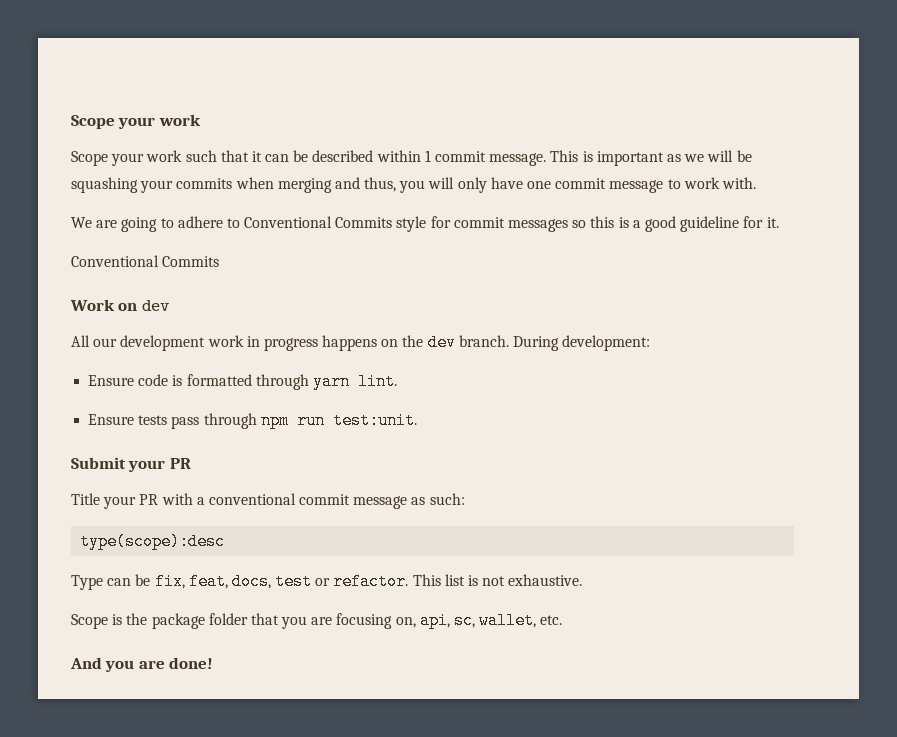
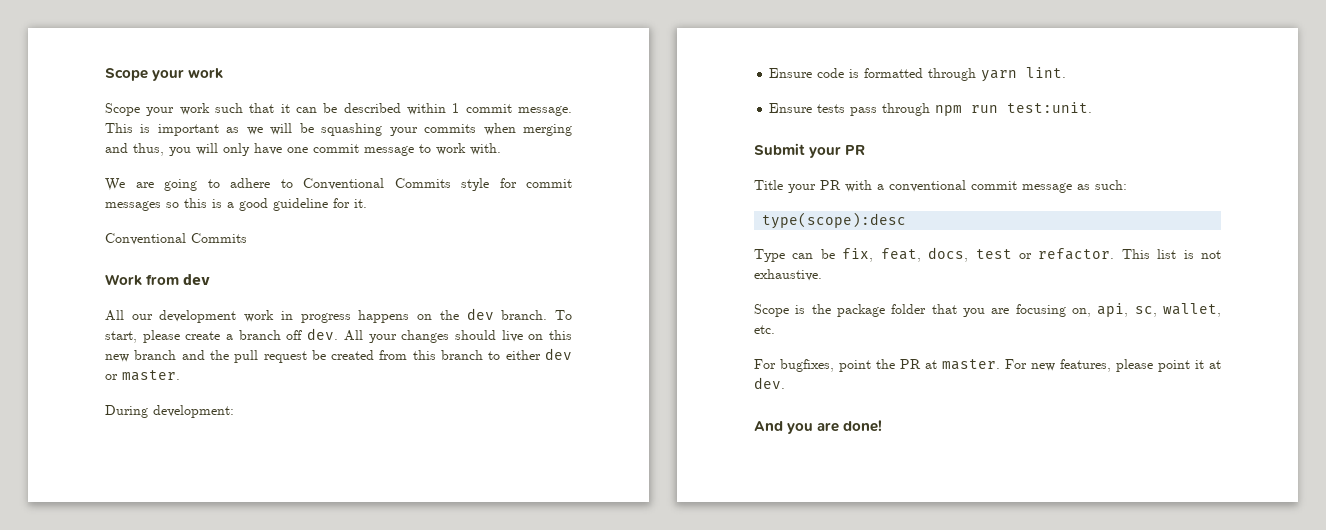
[118,303,138,311] on -> [146,274,180,285] from
(509, 341) none -> [555,310,572,320] [105,328,572,343] [105,348,573,363] [105,370,180,381] To start, please create a branch off dev. All your changes should live on this new branch and the pull request be created from this branch to either dev or master. //
(563, 620) none -> [754,359,1221,372] [754,377,785,389] // For bugfixes, point the PR at master. For new features, please point it at dev.

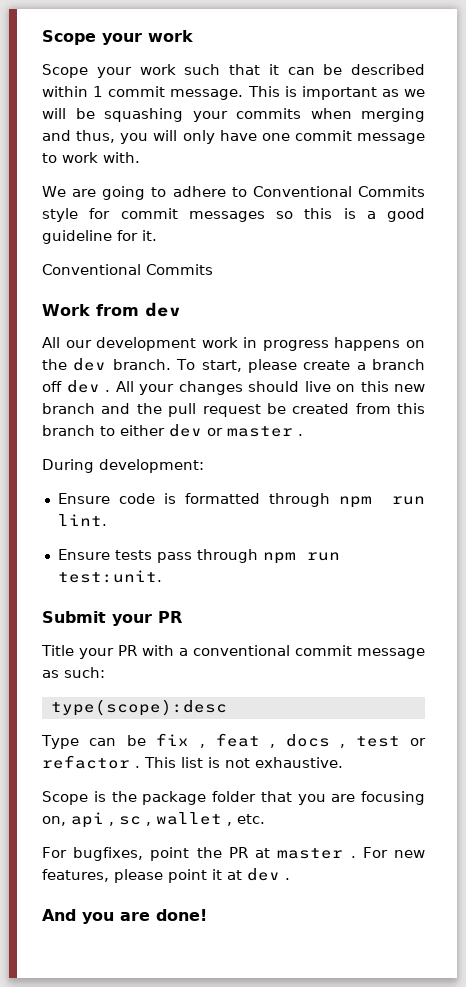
[307,328,339,340] dev. -> [66,380,110,393] dev .
[122,370,180,381] master. -> [227,426,303,437] master .
[981,70,1018,82] yarn -> [339,496,425,508] npm run
[842,247,1115,262] fix, feat, docs, test or refactor. -> [156,733,426,748] [42,755,140,769] fix , feat , docs , test or refactor .
[1097,303,1221,317] api, sc, wallet, -> [71,812,232,828] api , sc , wallet ,
[942,359,1000,370] master. -> [277,848,356,859] master .
[754,377,785,389] dev. -> [247,868,290,881] dev .

